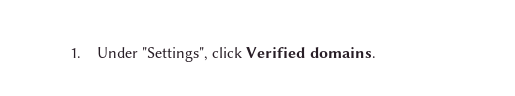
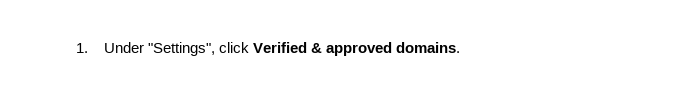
(306, 52) none -> [311,42,393,56] & approved

